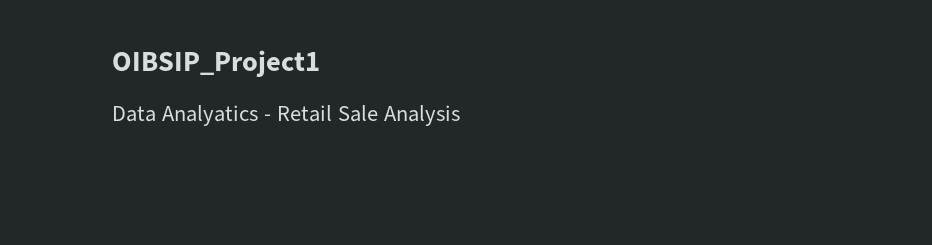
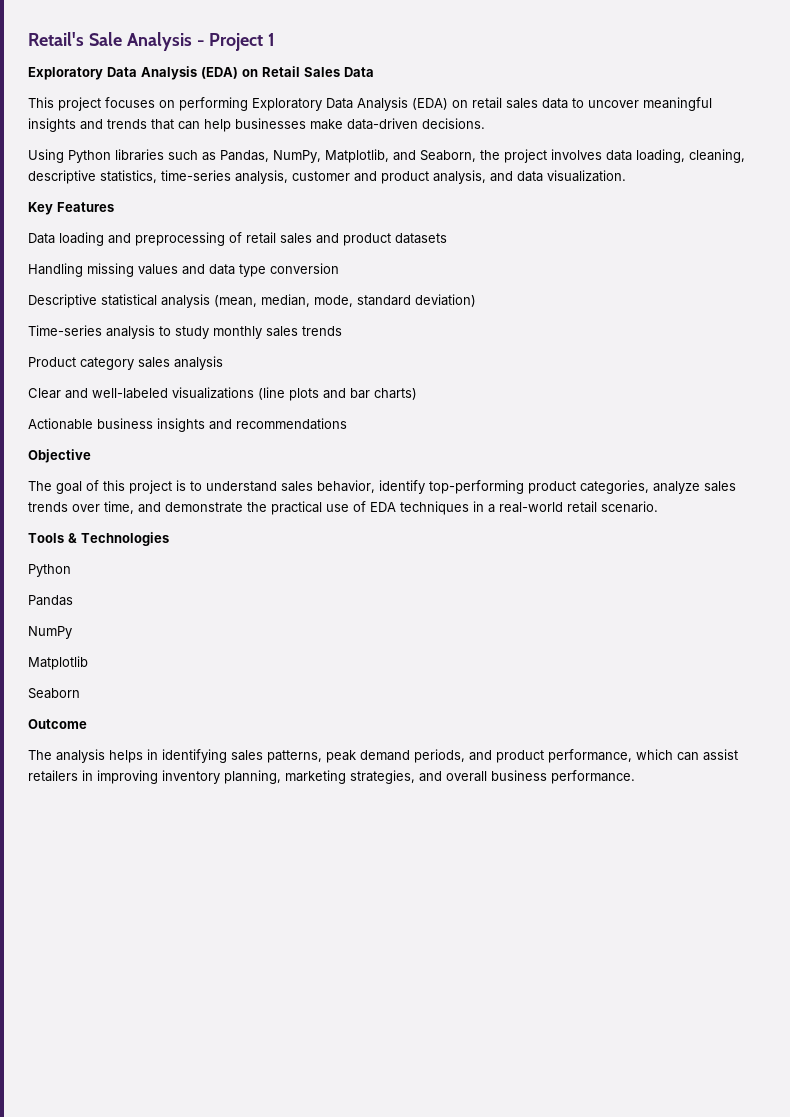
[112,50,320,77] [112,105,461,126] OIBSIP_Project1 // Data Analyatics - Retail Sale Analysis -> [28,32,276,51] [28,66,374,80] [28,97,712,111] [28,118,485,132] [28,149,745,163] [28,170,626,184] [28,202,114,215] [28,232,447,246] [28,263,339,277] [28,294,476,308] [28,325,342,339] [28,356,223,370] [28,387,417,401] [28,418,347,432] [28,449,91,463] [28,480,736,494] [28,501,658,515] [28,532,169,546] [28,564,71,577] [28,595,73,606] [28,626,72,639] [28,656,88,670] [28,688,80,699] [28,719,87,729] [28,749,738,763] [28,770,635,784] Retail's Sale Analysis - Project 1 // Exploratory Data Analysis (EDA) on Retail Sales Data // This project focuses on performing Exploratory Data Analysis (EDA) on retail sales data to uncover meaningful insights and trends that can help businesses make data-driven decisions. // Using Python libraries such as Pandas, NumPy, Matplotlib, and Seaborn, the project involves data loading, cleaning, descriptive statistics, time-series analysis, customer and product analysis, and data visualization. // Key Features // Data loading and preprocessing of retail sales and product datasets // Handling missing values and data type conversion // Descriptive statistical analysis (mean, median, mode, standard deviation) // Time-series analysis to study monthly sales trends // Product category sales analysis // Clear and well-labeled visualizations (line plots and bar charts) // Actionable business insights and recommendations // Objective // The goal of this project is to understand sales behavior, identify top-performing product categories, analyze sales trends over time, and demonstrate the practical use of EDA techniques in a real-world retail scenario. // Tools & Technologies // Python // Pandas // NumPy // Matplotlib // Seaborn // Outcome // The analysis helps in identifying sales patterns, peak demand periods, and product performance, which can assist retailers in improving inventory planning, marketing strategies, and overall business performance.

